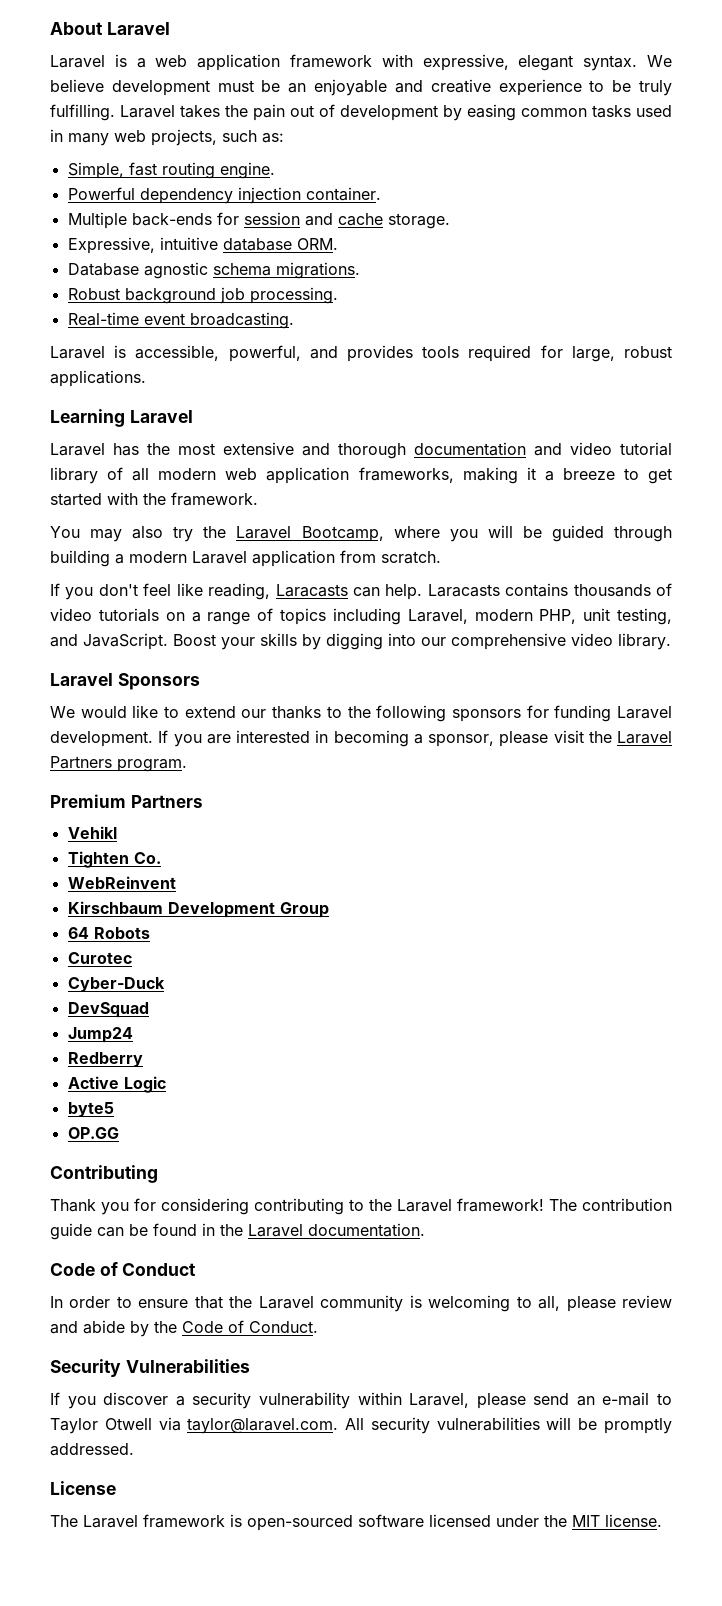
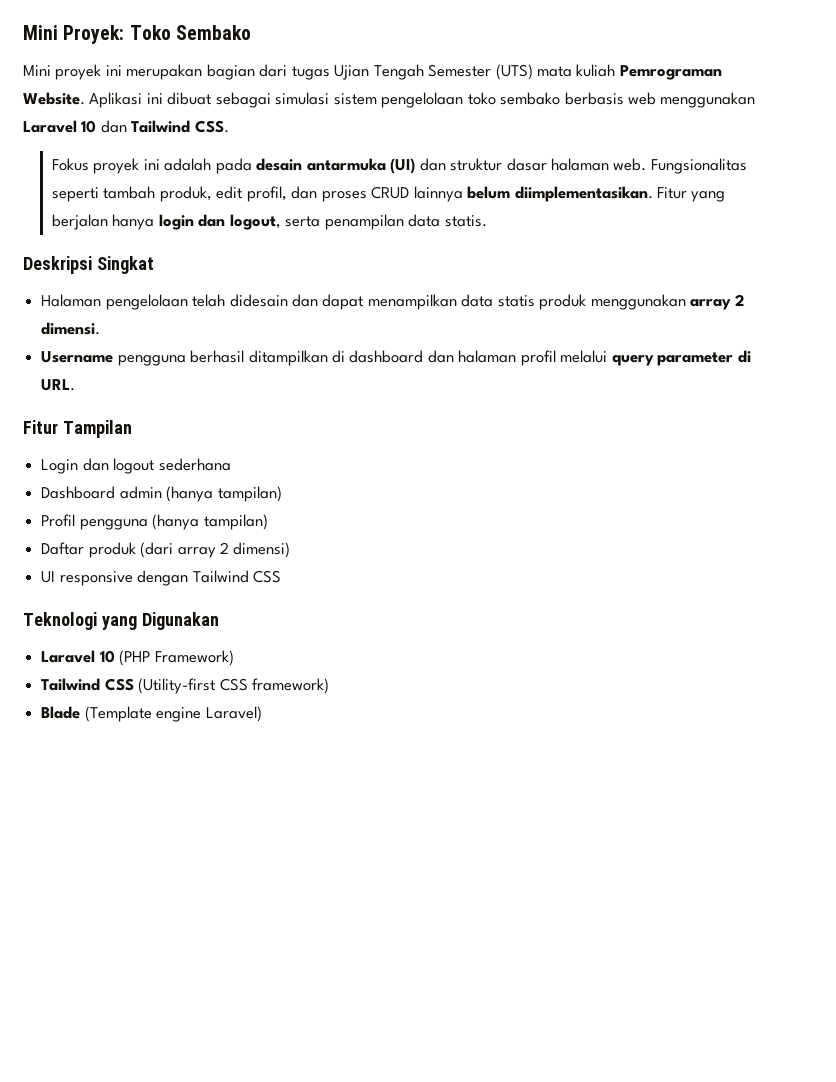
[50,22,170,35] [50,54,672,71] [50,79,673,96] [50,104,672,121] [50,129,284,146] [67,162,275,179] [67,187,381,204] [67,212,450,229] [67,237,338,254] [67,262,360,279] [67,287,338,304] [67,312,294,329] [50,345,672,362] [50,370,146,387] [50,409,193,427] [50,442,672,459] [50,467,672,484] [50,492,258,506] [50,525,672,542] [50,550,441,567] [50,583,672,600] [50,608,672,625] [50,633,671,650] [50,673,200,690] [50,705,672,722] [50,730,672,747] [50,756,187,772] [50,794,203,808] [67,826,117,839] [67,851,161,868] [67,876,176,889] [67,901,329,918] [67,927,150,939] [67,952,132,964] [67,977,165,992] [67,1002,149,1018] [67,1027,133,1043] [67,1052,143,1067] [67,1076,166,1093] [67,1102,114,1117] [67,1127,119,1139] [50,1165,158,1183] [50,1198,672,1215] [50,1223,425,1240] [50,1262,197,1276] [50,1295,672,1312] [50,1320,318,1337] [50,1359,250,1377] [50,1392,673,1409] [50,1417,672,1434] [50,1443,134,1456] [50,1481,116,1495] [50,1514,662,1531] About Laravel // Laravel is a web application framework with expressive, elegant syntax. We believe development must be an enjoyable and creative experience to be truly fulfilling. Laravel takes the pain out of development by easing common tasks used in many web projects, such as: // Simple, fast routing engine. // Powerful dependency injection container. // Multiple back-ends for session and cache storage. // Expressive, intuitive database ORM. // Database agnostic schema migrations. // Robust background job processing. // Real-time event broadcasting. // Laravel is accessible, powerful, and provides tools required for large, robust applications. // Learning Laravel // Laravel has the most extensive and thorough documentation and video tutorial library of all modern web application frameworks, making it a breeze to get started with the framework. // You may also try the Laravel Bootcamp, where you will be guided through building a modern Laravel application from scratch. // If you don't feel like reading, Laracasts can help. Laracasts contains thousands of video tutorials on a range of topics including Laravel, modern PHP, unit testing, and JavaScript. Boost your skills by digging into our comprehensive video library. // Laravel Sponsors // We would like to extend our thanks to the following sponsors for funding Laravel development. If you are interested in becoming a sponsor, please visit the Laravel Partners program. // Premium Partners // Vehikl // Tighten Co. // WebReinvent // Kirschbaum Development Group // 64 Robots // Curotec // Cyber-Duck // DevSquad // Jump24 // Redberry // Active Logic // byte5 // OP.GG // Contributing // Thank you for considering contributing to the Laravel framework! The contribution guide can be found in the Laravel documentation. // Code of Conduct // In order to ensure that the Laravel community is welcoming to all, please review and abide by the Code of Conduct. // Security Vulnerabilities // If you discover a security vulnerability within Laravel, please send an e-mail to Taylor Otwell via taylor@laravel.com. All security vulnerabilities will be promptly addressed. // License // The Laravel framework is open-sourced software licensed under the MIT license. -> [23,25,251,44] [23,64,722,80] [23,92,756,108] [23,120,229,133] [51,158,747,174] [51,186,726,202] [51,214,487,230] [23,256,154,274] [41,294,744,310] [41,322,101,335] [41,350,751,366] [41,379,76,391] [23,420,132,438] [41,458,231,474] [41,486,282,502] [41,514,268,530] [41,542,291,558] [41,570,281,586] [23,612,219,630] [41,650,234,666] [41,678,329,694] [41,706,262,722] Mini Proyek: Toko Sembako // Mini proyek ini merupakan bagian dari tugas Ujian Tengah Semester (UTS) mata kuliah Pemrograman Website. Aplikasi ini dibuat sebagai simulasi sistem pengelolaan toko sembako berbasis web menggunakan Laravel 10 dan Tailwind CSS. // Fokus proyek ini adalah pada desain antarmuka (UI) dan struktur dasar halaman web. Fungsionalitas seperti tambah produk, edit profil, dan proses CRUD lainnya belum diimplementasikan. Fitur yang berjalan hanya login dan logout, serta penampilan data statis. // Deskripsi Singkat // Halaman pengelolaan telah didesain dan dapat menampilkan data statis produk menggunakan array 2 dimensi. // Username pengguna berhasil ditampilkan di dashboard dan halaman profil melalui query parameter di URL. // Fitur Tampilan // Login dan logout sederhana // Dashboard admin (hanya tampilan) // Profil pengguna (hanya tampilan) // Daftar produk (dari array 2 dimensi) // UI responsive dengan Tailwind CSS // Teknologi yang Digunakan // Laravel 10 (PHP Framework) // Tailwind CSS (Utility-first CSS framework) // Blade (Template engine Laravel)

